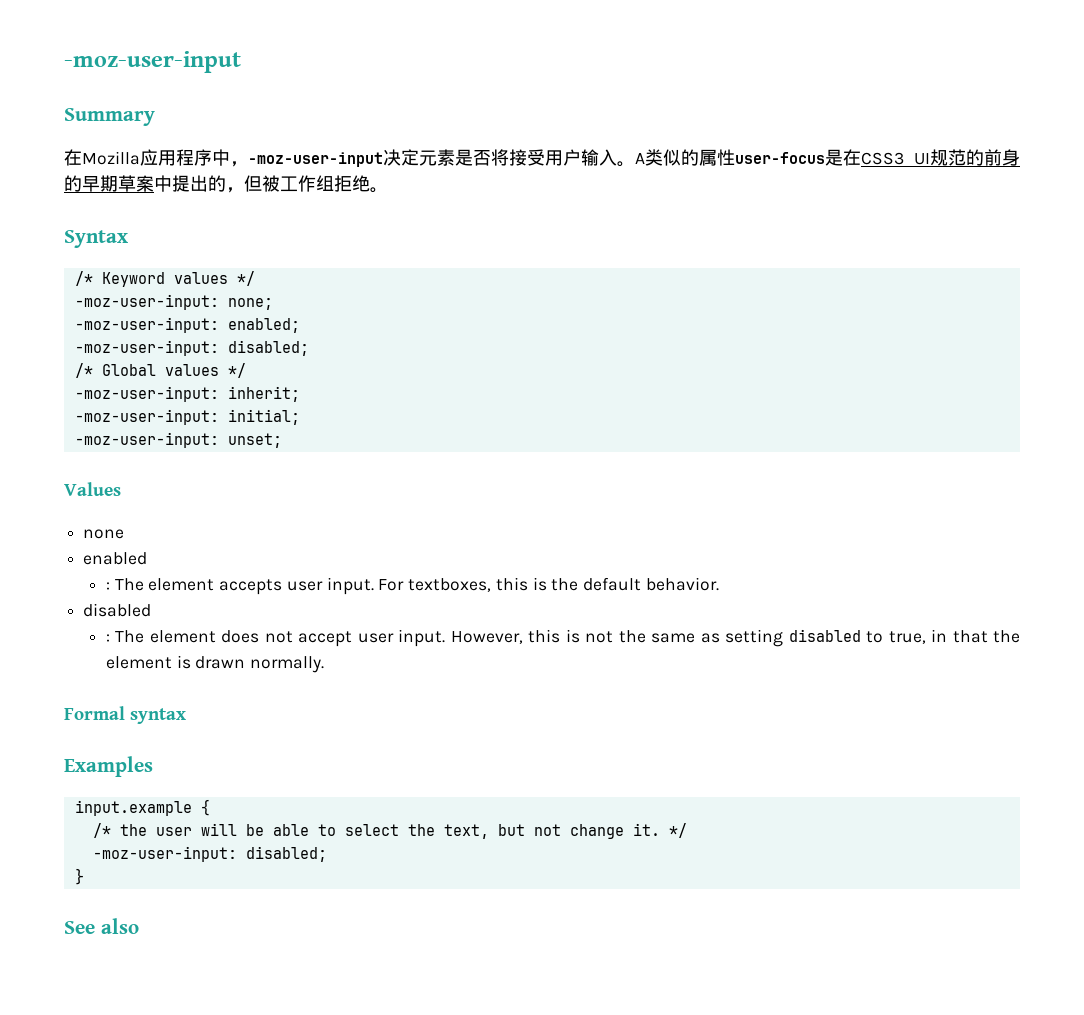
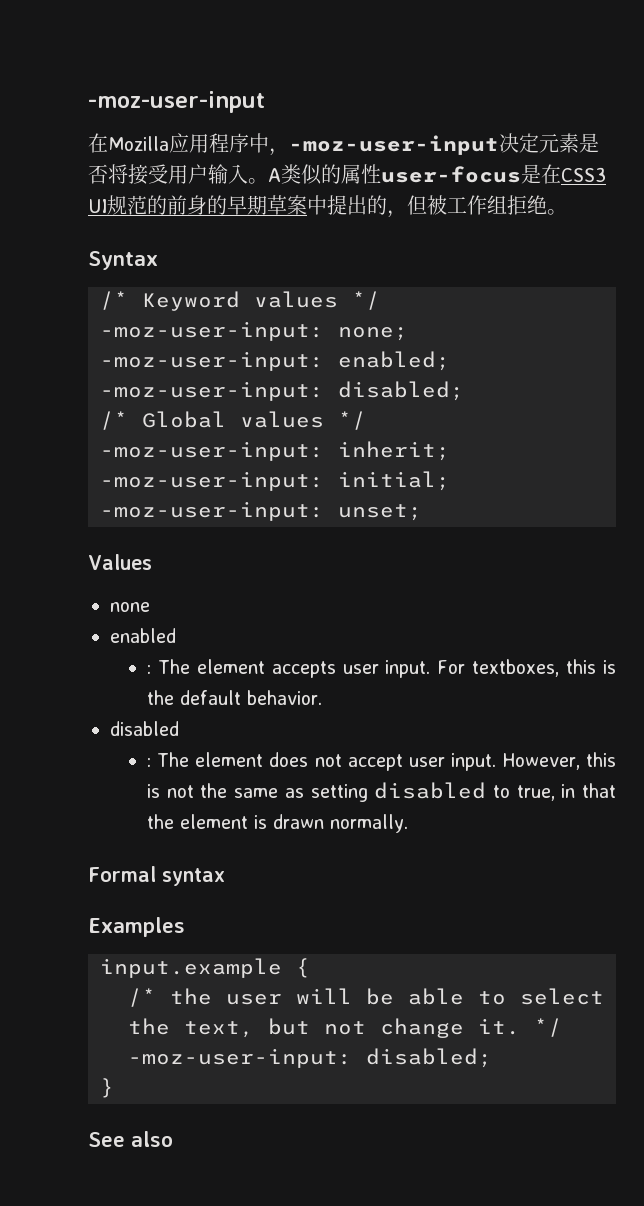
[64,51,241,73] [64,108,155,126] -moz-user-input // Summary -> [88,91,265,113] -moz-user-input

